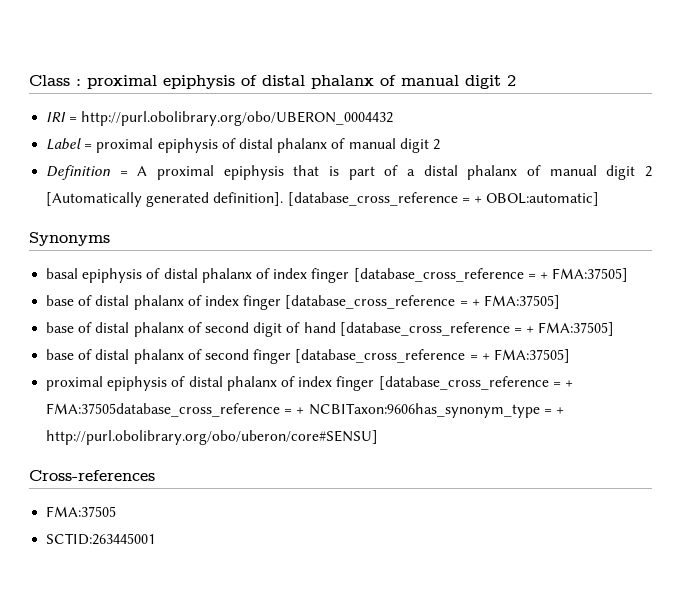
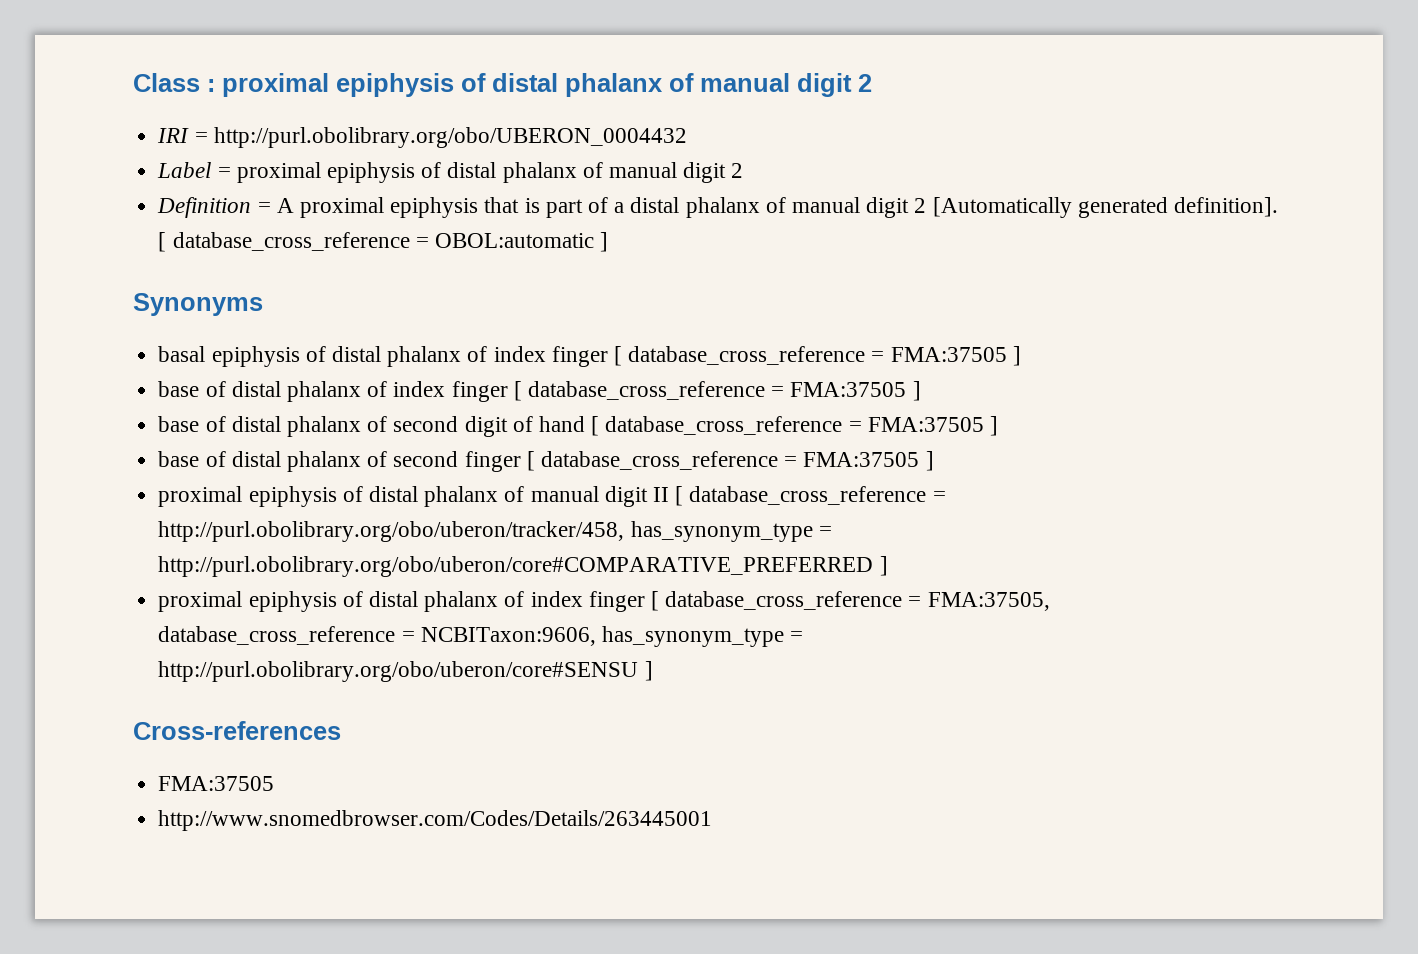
[287,192,600,206] [database_cross_reference = + OBOL:automatic] -> [158,232,609,252] [ database_cross_reference = OBOL:automatic ]
[353,268,629,282] [database_cross_reference = + FMA:37505] -> [613,346,1021,366] [ database_cross_reference = FMA:37505 ]
[285,295,560,309] [database_cross_reference = + FMA:37505] -> [513,381,921,401] [ database_cross_reference = FMA:37505 ]
[339,322,615,336] [database_cross_reference = + FMA:37505] -> [591,416,999,436] [ database_cross_reference = FMA:37505 ]
[295,349,570,363] [database_cross_reference = + FMA:37505] -> [526,451,934,471] [158,486,946,507] [158,521,832,542] [158,556,888,577] [ database_cross_reference = FMA:37505 ] // proximal epiphysis of distal phalanx of manual digit II [ database_cross_reference = http://purl.obolibrary.org/obo/uberon/tracker/458, has_synonym_type = http://purl.obolibrary.org/obo/uberon/core#COMPARATIVE_PREFERRED ]
[378,376,573,390] [46,403,564,418] [46,430,379,445] [database_cross_reference = + FMA:37505database_cross_reference = + NCBITaxon:9606has_synonym_type = + http://purl.obolibrary.org/obo/uberon/core#SENSU] -> [650,591,1050,611] [158,626,804,647] [158,661,653,682] [ database_cross_reference = FMA:37505, database_cross_reference = NCBITaxon:9606, has_synonym_type = http://purl.obolibrary.org/obo/uberon/core#SENSU ]
[46,533,156,545] SCTID:263445001 -> [158,810,713,831] http://www.snomedbrowser.com/Codes/Details/263445001

